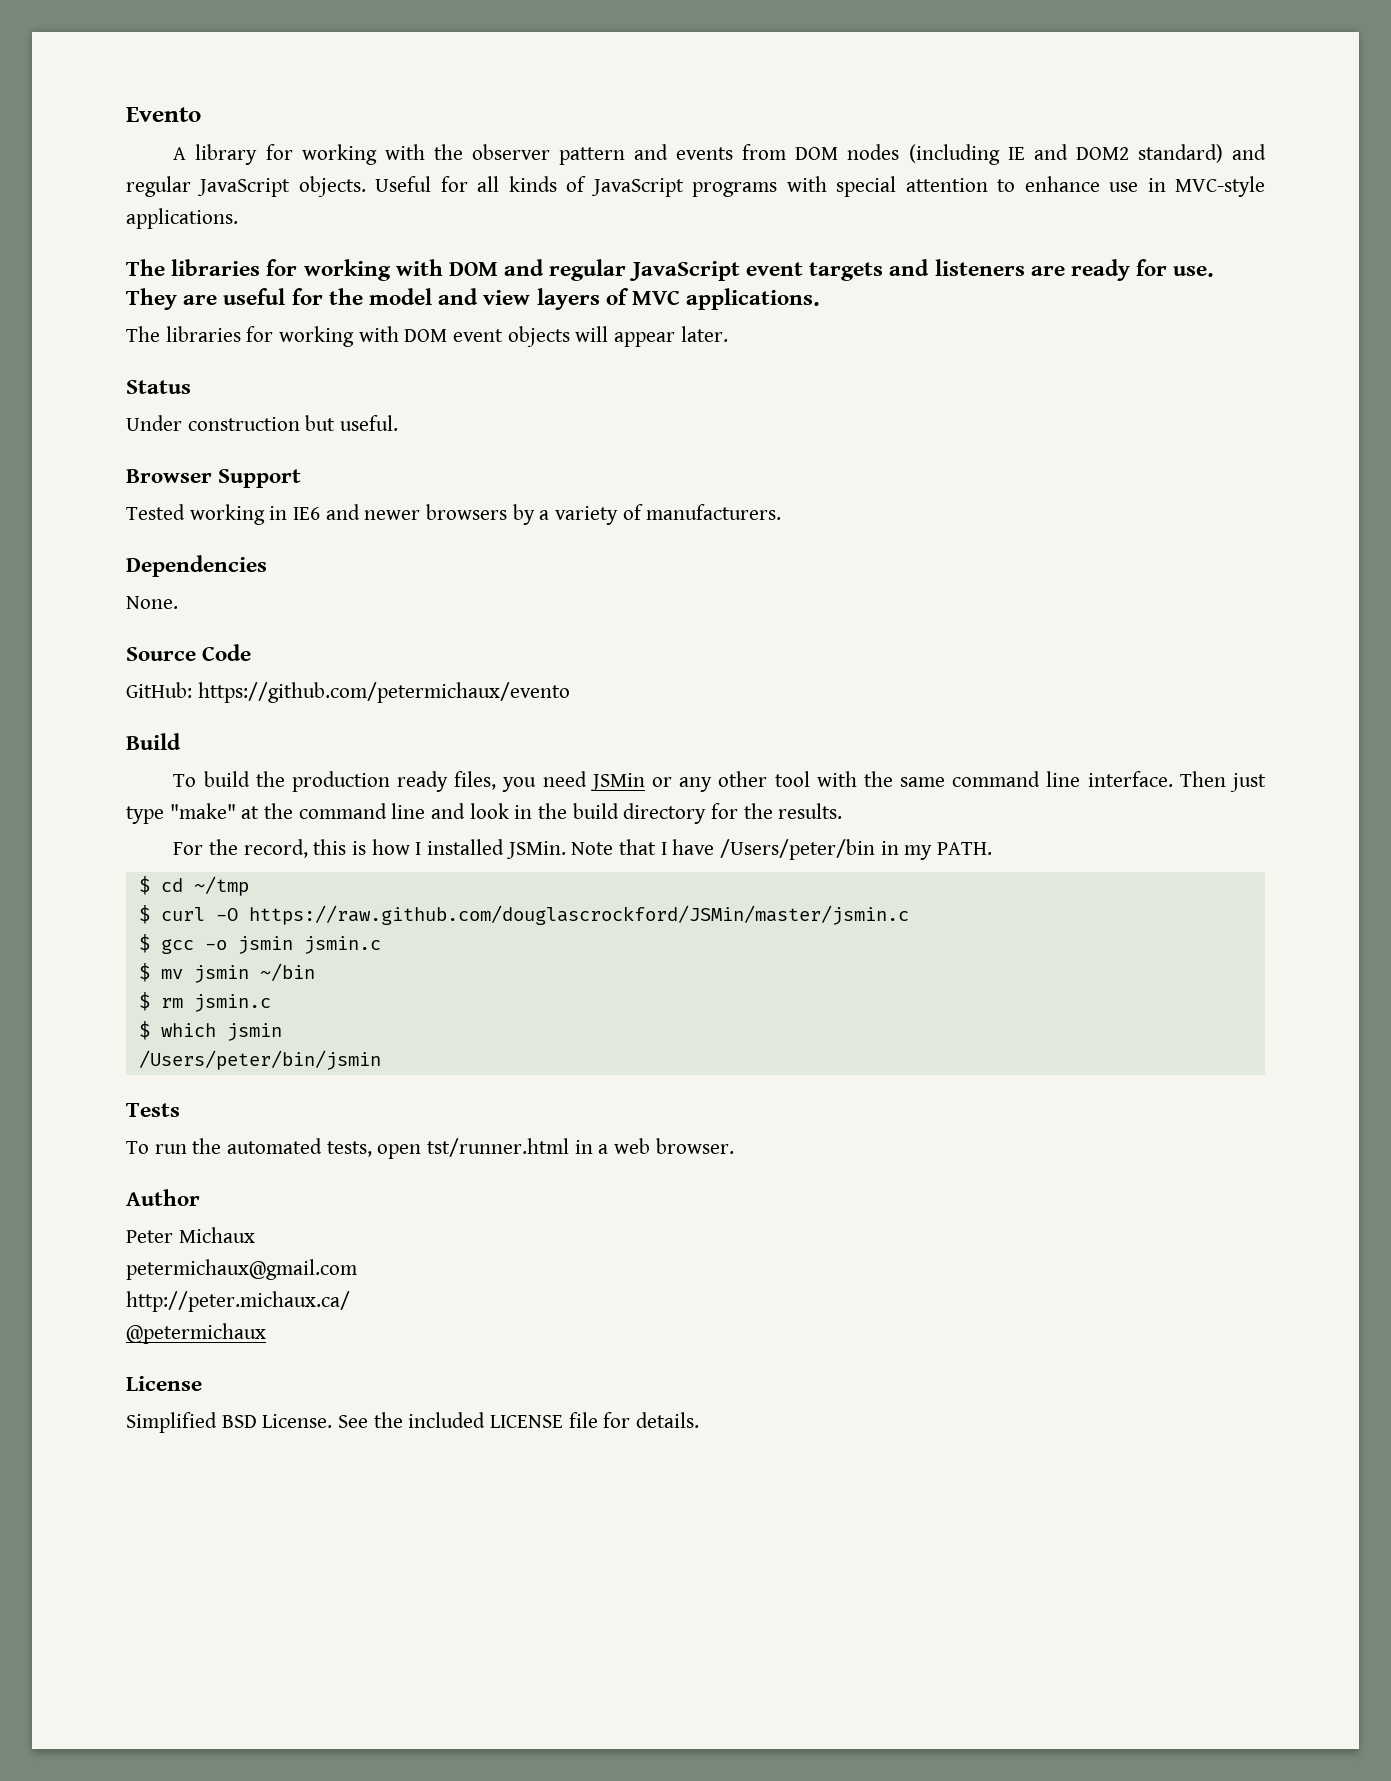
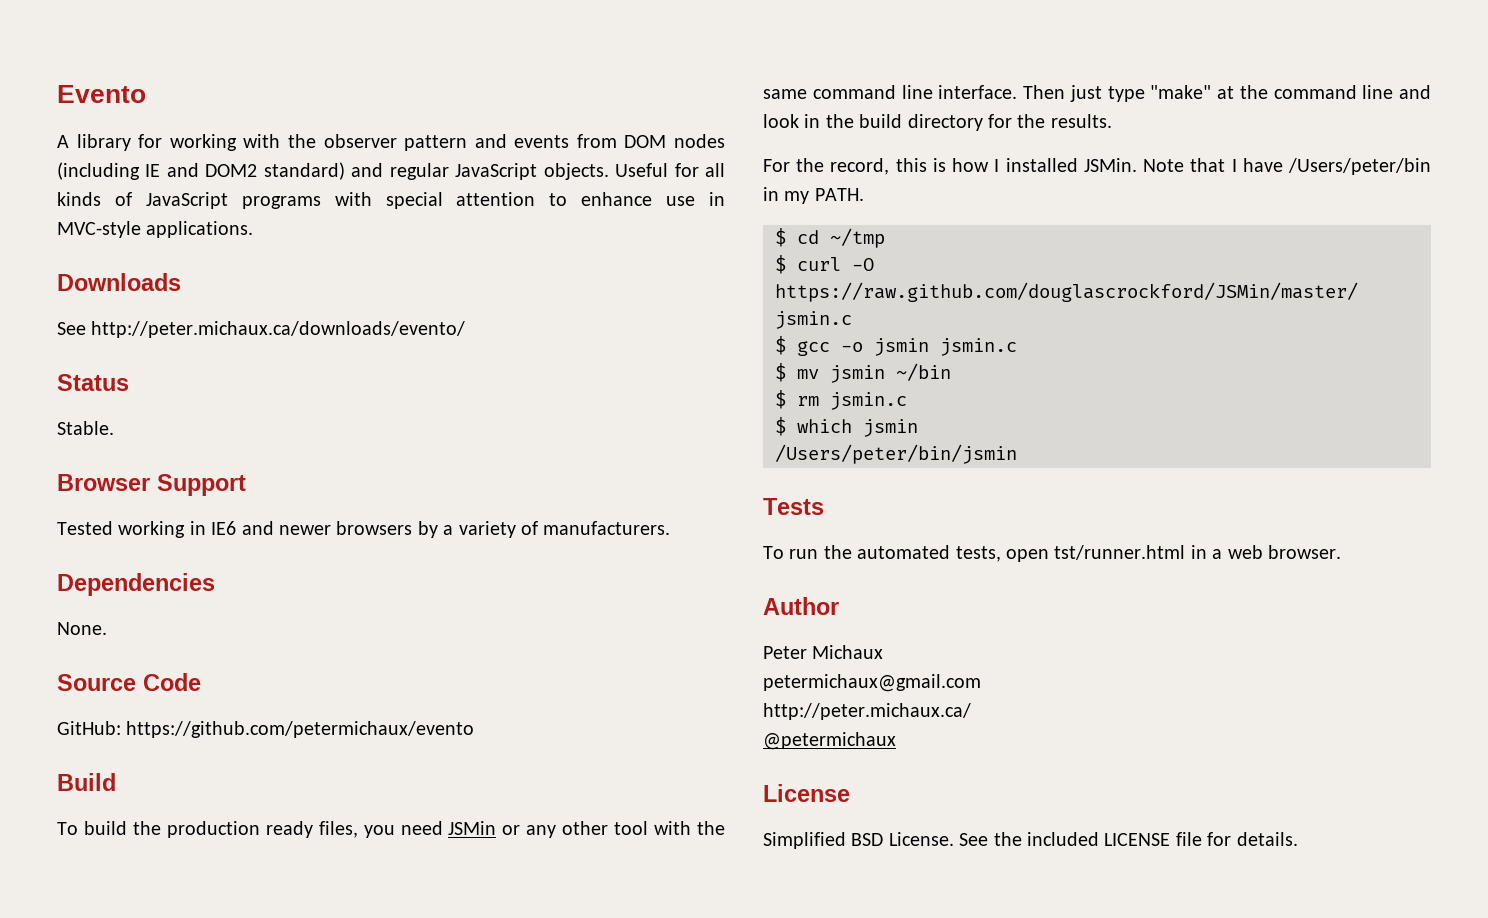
[126,259,1215,281] [126,288,821,310] [126,326,728,347] [126,380,191,394] [126,415,399,431] The libraries for working with DOM and regular JavaScript event targets and listeners are ready for use. They are useful for the model and view layers of MVC applications. // The libraries for working with DOM event objects will appear later. // Status // Under construction but useful. -> [57,273,181,291] [57,321,466,338] [57,374,129,391] [57,421,114,435] Downloads // See http://peter.michaux.ca/downloads/evento/ // Status // Stable.

